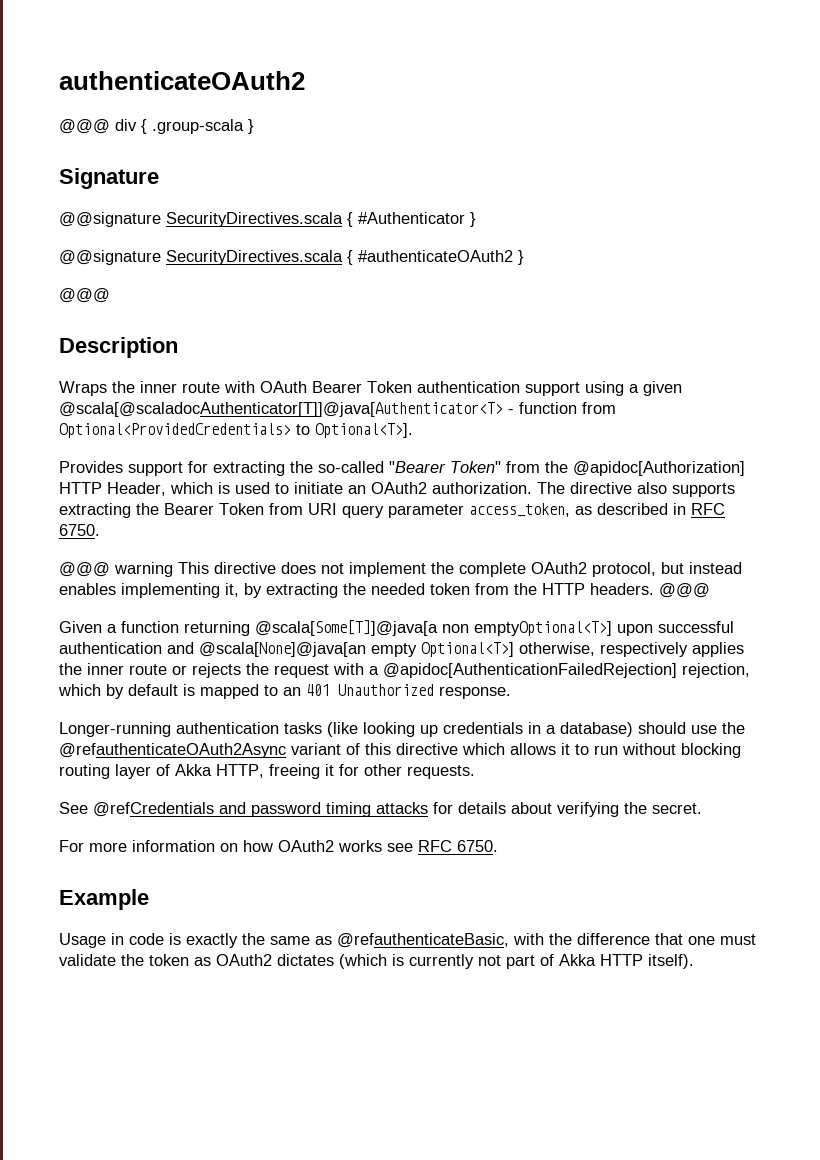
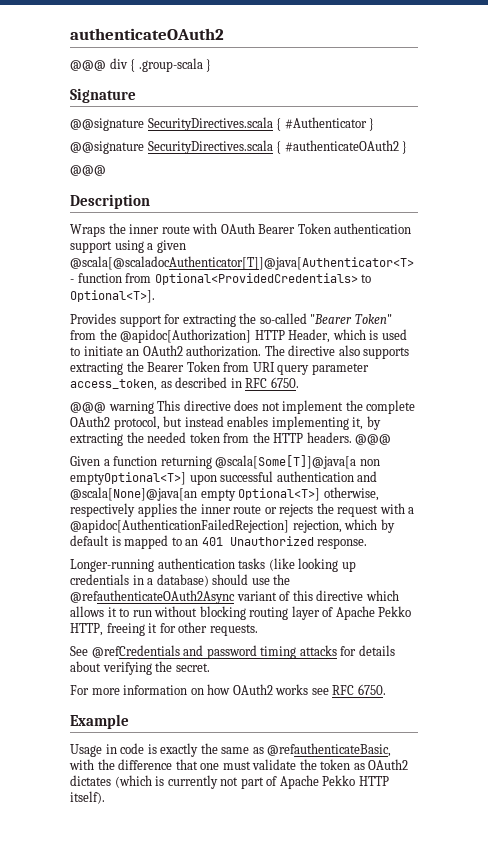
[175,764,212,776] Akka -> [335,606,412,620] Apache Pekko
[559,954,596,966] Akka -> [279,775,356,789] Apache Pekko

